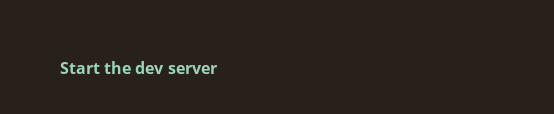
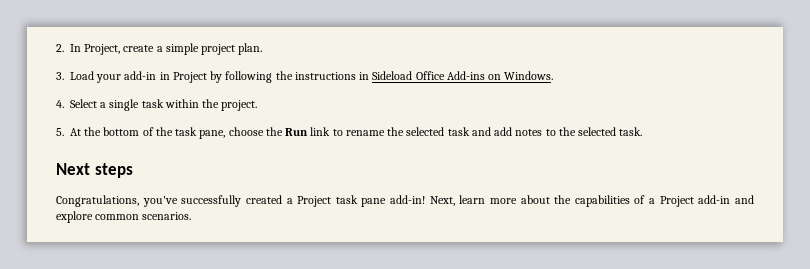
[60,61,217,74] Start the dev server -> [56,43,263,55] [56,71,554,83] [56,99,258,111] [56,127,643,139] [56,163,133,178] [56,195,755,207] [56,211,192,223] 2. In Project, create a simple project plan. // 3. Load your add-in in Project by following the instructions in Sideload Office Add-ins on Windows. // 4. Select a single task within the project. // 5. At the bottom of the task pane, choose the Run link to rename the selected task and add notes to the selected task. // Next steps // Congratulations, you've successfully created a Project task pane add-in! Next, learn more about the capabilities of a Project add-in and explore common scenarios.

